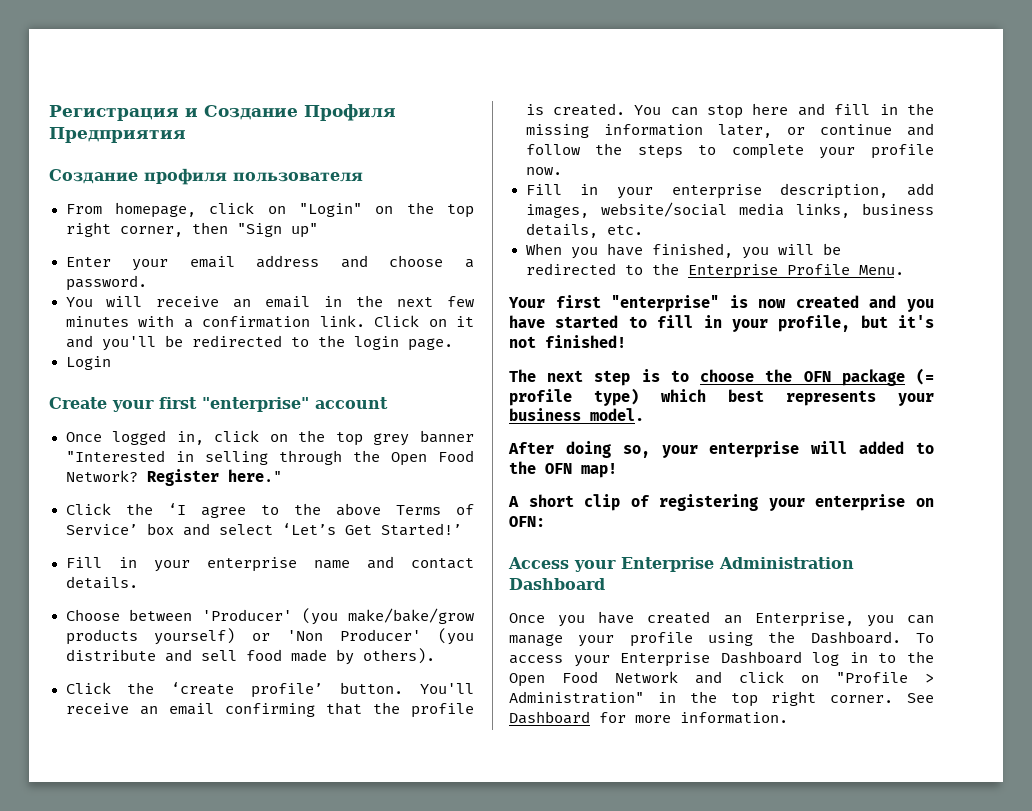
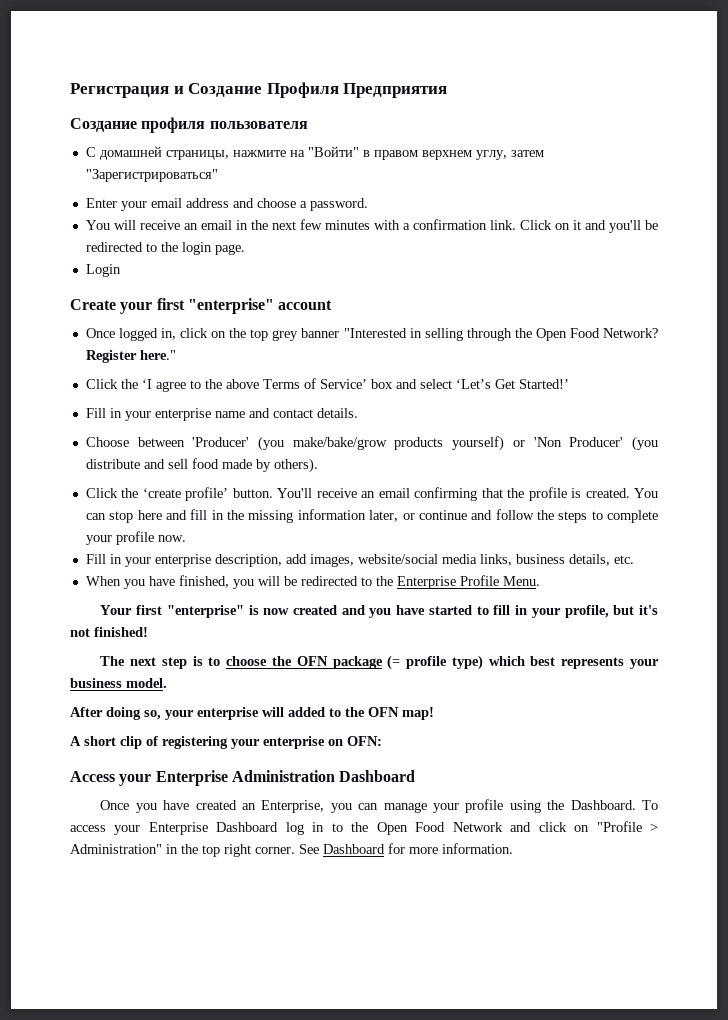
[65,202,474,218] [65,222,318,238] From homepage, click on "Login" on the top right corner, then "Sign up" -> [85,146,544,160] [85,169,218,182] С домашней страницы, нажмите на "Войти" в правом верхнем углу, затем "Зарегистрироваться"

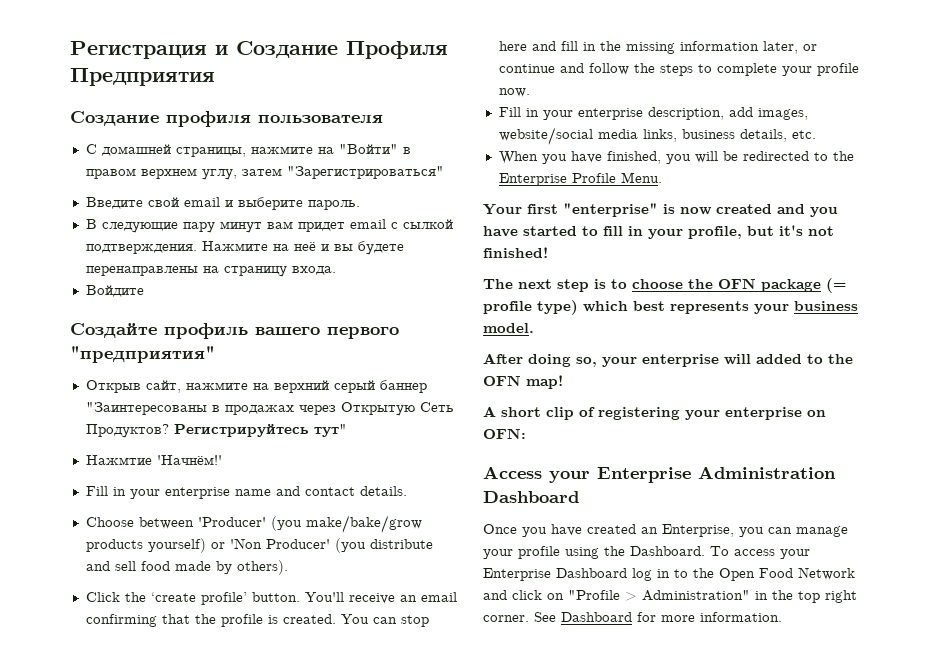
[85,198,368,211] [85,219,658,233] [85,242,245,255] [85,264,121,277] [70,298,333,314] [85,328,658,341] [85,350,176,363] [85,378,569,392] Enter your email address and choose a password. // You will receive an email in the next few minutes with a confirmation link. Click on it and you'll be redirected to the login page. // Login // Create your first "enterprise" account // Once logged in, click on the top grey banner "Interested in selling through the Open Food Network? Register here." // Click the ‘I agree to the above Terms of Service’ box and select ‘Let’s Get Started!’ -> [85,197,360,210] [85,219,453,233] [85,241,404,255] [85,266,336,277] [85,285,144,297] [70,323,399,339] [70,346,215,363] [85,380,427,393] [85,402,454,416] [85,424,347,438] [85,455,222,465] Введите свой email и выберите пароль. // В следующие пару минут вам придет email с сылкой подтверждения. Нажмите на неё и вы будете перенаправлены на страницу входа. // Войдите // Создайте профиль вашего первого "предприятия" // Открыв сайт, нажмите на верхний серый баннер "Заинтересованы в продажах через Открытую Сеть Продуктов? Регистрируйтесь тут" // Нажмтие 'Начнём!'

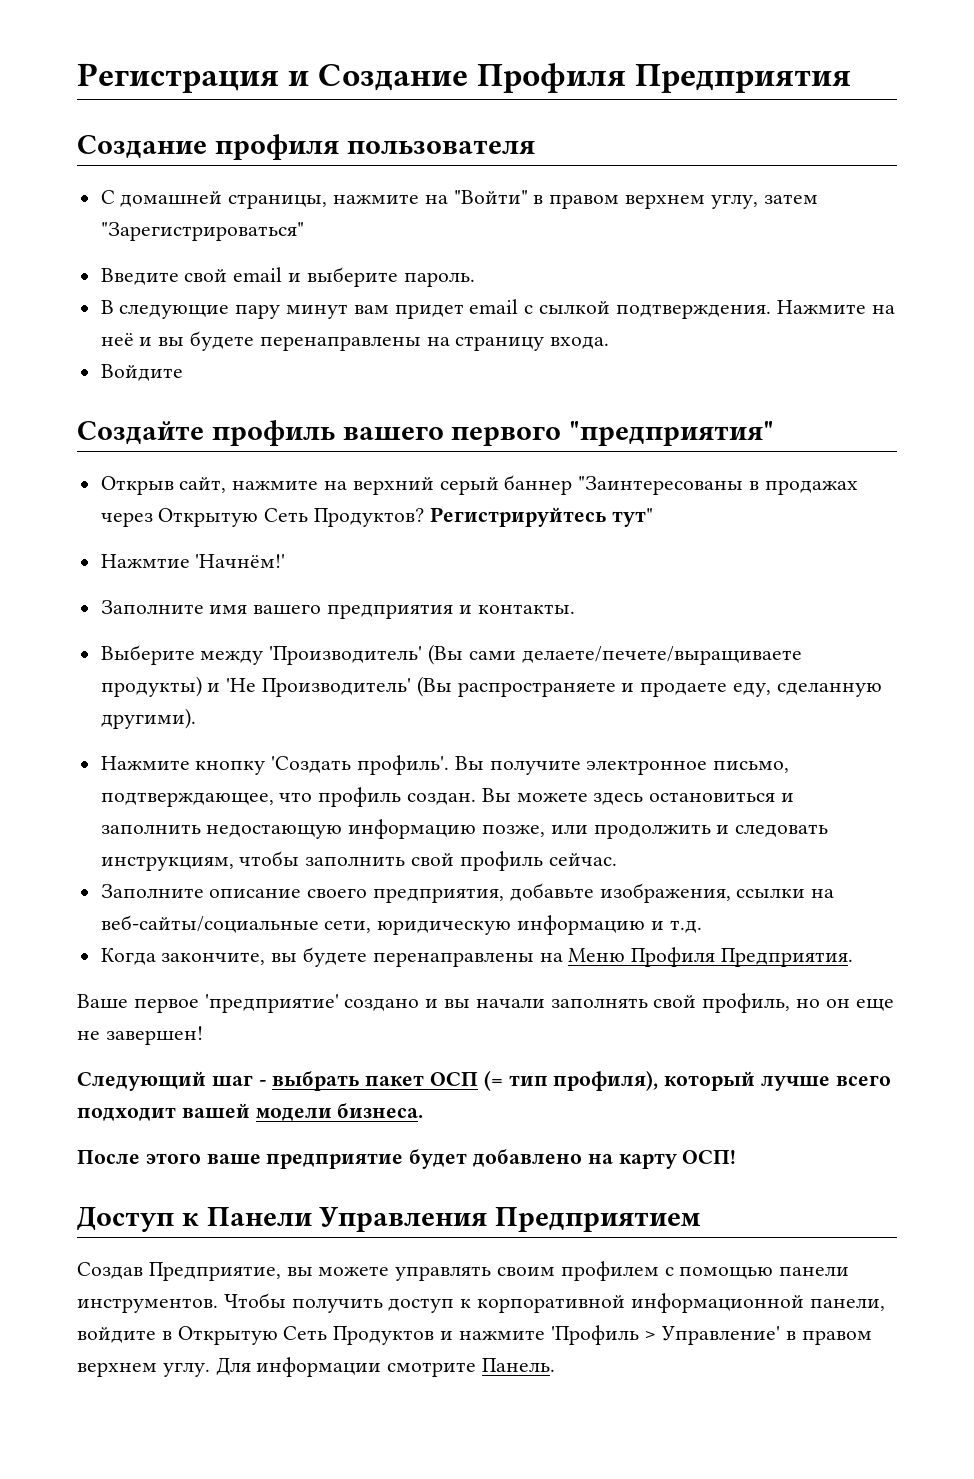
[85,486,407,499] [85,515,422,533] [85,538,433,553] [85,560,288,575] [85,592,457,605] [85,614,429,627] [498,41,817,54] [498,63,859,76] [498,88,530,97] [498,107,808,120] [498,127,816,145] [498,151,854,164] [498,172,662,186] [483,203,838,217] [483,225,834,239] [483,247,548,258] [483,278,846,293] [483,300,858,315] [483,323,534,333] [483,353,853,367] [483,375,563,389] [483,406,826,420] [483,428,526,439] [483,466,836,483] [483,491,579,503] [483,524,848,537] [483,546,810,559] [483,567,855,581] [483,590,857,603] [483,612,782,622] Fill in your enterprise name and contact details. // Choose between 'Producer' (you make/bake/grow products yourself) or 'Non Producer' (you distribute and sell food made by others). // Click the ‘create profile’ button. You'll receive an email confirming that the profile is created. You can stop here and fill in the missing information later, or continue and follow the steps to complete your profile now. // Fill in your enterprise description, add images, website/social media links, business details, etc. // When you have finished, you will be redirected to the Enterprise Profile Menu. // Your first "enterprise" is now created and you have started to fill in your profile, but it's not finished! // The next step is to choose the OFN package (= profile type) which best represents your business model. // After doing so, your enterprise will added to the OFN map! // A short clip of registering your enterprise on OFN: // Access your Enterprise Administration Dashboard // Once you have created an Enterprise, you can manage your profile using the Dashboard. To access your Enterprise Dashboard log in to the Open Food Network and click on "Profile > Administration" in the top right corner. See Dashboard for more information. -> [100,600,575,619] [100,644,802,665] [100,676,882,697] [100,708,196,729] [100,755,790,775] [100,787,795,807] [100,819,829,839] [100,851,617,871] [100,883,835,903] [100,915,702,935] [100,947,854,967] [77,993,894,1013] [77,1026,203,1045] [77,1070,891,1091] [77,1103,424,1121] [77,1149,737,1169] [77,1207,702,1232] [77,1261,850,1281] [77,1293,885,1313] [77,1325,872,1345] [77,1357,556,1377] Заполните имя вашего предприятия и контакты. // Выберите между 'Производитель' (Вы сами делаете/печете/выращиваете продукты) и 'Не Производитель' (Вы распространяете и продаете еду, сделанную другими). // Нажмите кнопку 'Создать профиль'. Вы получите электронное письмо, подтверждающее, что профиль создан. Вы можете здесь остановиться и заполнить недостающую информацию позже, или продолжить и следовать инструкциям, чтобы заполнить свой профиль сейчас. // Заполните описание своего предприятия, добавьте изображения, ссылки на веб-сайты/социальные сети, юридическую информацию и т.д. // Когда закончите, вы будете перенаправлены на Меню Профиля Предприятия. // Ваше первое 'предприятие' создано и вы начали заполнять свой профиль, но он еще не завершен! // Следующий шаг - выбрать пакет ОСП (= тип профиля), который лучше всего подходит вашей модели бизнеса. // После этого ваше предприятие будет добавлено на карту ОСП! // Доступ к Панели Управления Предприятием // Создав Предприятие, вы можете управлять своим профилем с помощью панели инструментов. Чтобы получить доступ к корпоративной информационной панели, войдите в Открытую Сеть Продуктов и нажмите 'Профиль > Управление' в правом верхнем углу. Для информации смотрите Панель.

